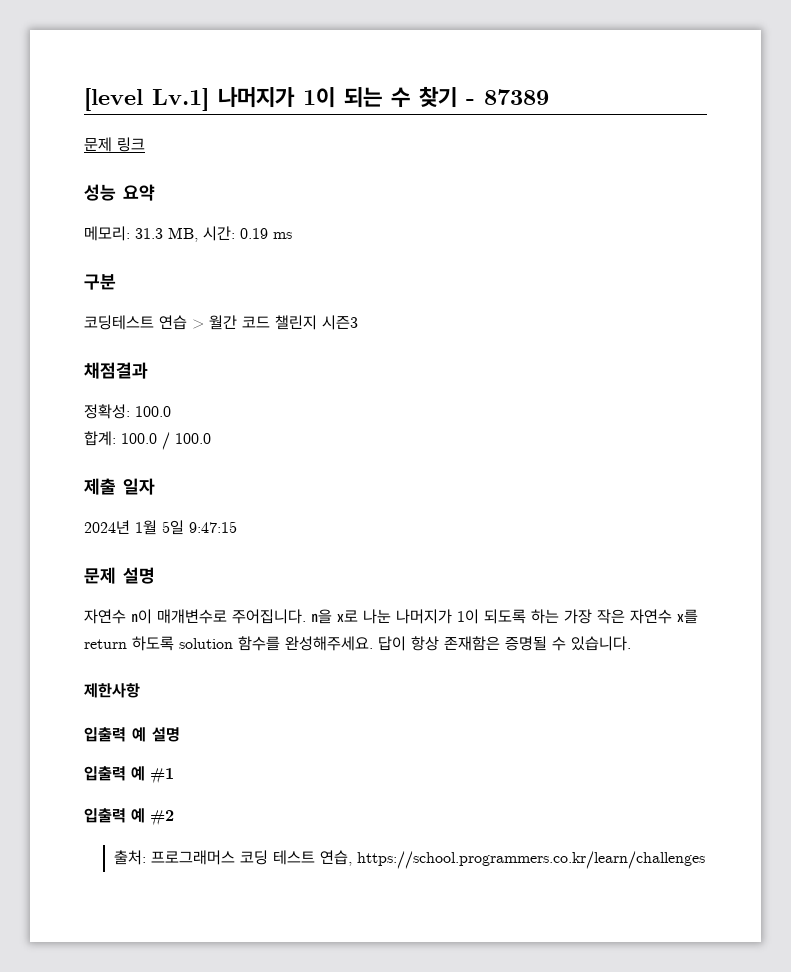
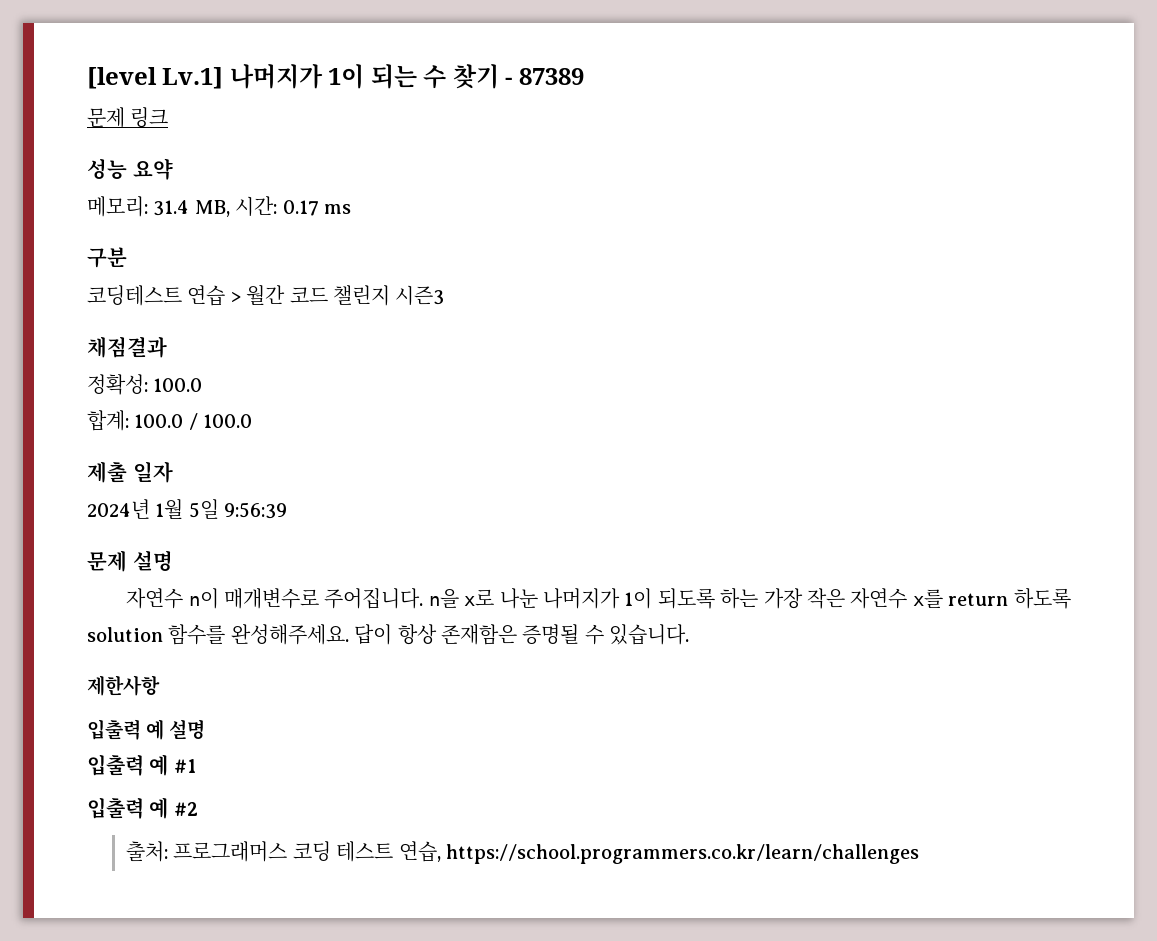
[135,228,163,239] 31.3 -> [153,200,190,216] 31.4
[240,228,268,239] 0.19 -> [282,200,319,216] 0.17
[189,521,237,533] 9:47:15 -> [224,502,288,519] 9:56:39

